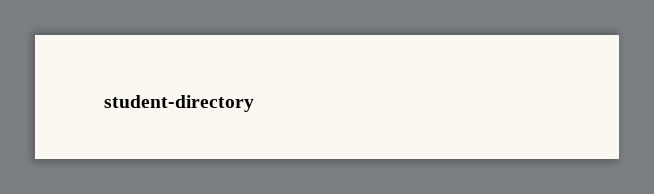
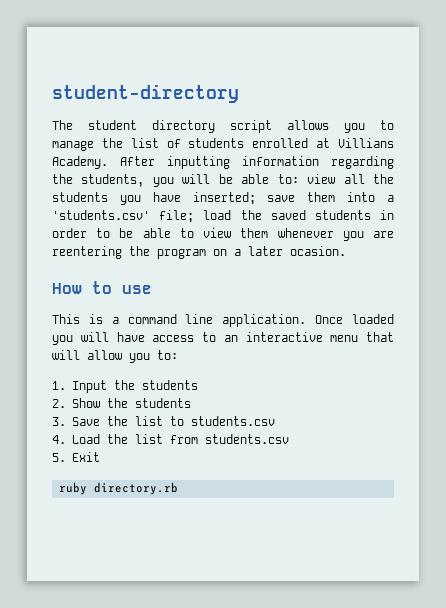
(254, 103) none -> [52,120,394,133] [52,138,394,151] [52,156,394,169] [52,174,395,187] [52,192,394,205] [52,210,394,223] [52,228,394,241] [52,246,346,259] [52,281,152,294] [52,314,394,327] [52,332,394,345] [52,350,178,363] [52,380,198,393] [52,398,191,408] [52,416,275,426] [52,434,289,444] [52,452,100,462] [58,482,178,495] // The student directory script allows you to manage the list of students enrolled at Villians Academy. After inputting information regarding the students, you will be able to: view all the students you have inserted; save them into a 'students.csv' file; load the saved students in order to be able to view them whenever you are reentering the program on a later ocasion. // How to use // This is a command line application. Once loaded you will have access to an interactive menu that will allow you to: // 1. Input the students // 2. Show the students // 3. Save the list to students.csv // 4. Load the list from students.csv // 5. Exit // ruby directory.rb

